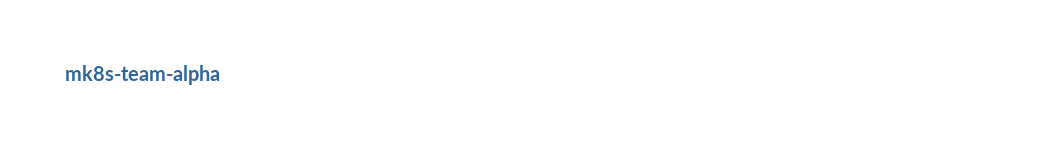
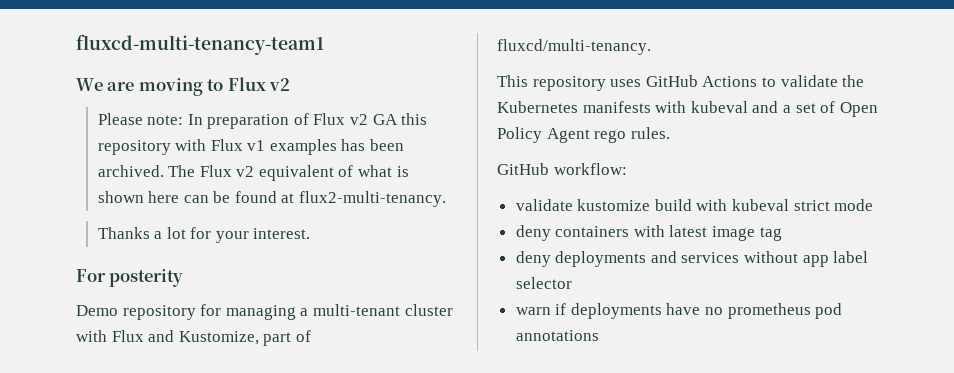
[65,65,220,85] mk8s-team-alpha -> [76,34,324,55] [76,77,291,96] [97,113,428,129] [97,139,405,155] [97,165,409,181] [97,191,447,207] [97,227,311,243] [76,269,184,287] [76,304,453,320] [76,330,311,346] [497,39,651,55] [497,75,865,91] [497,101,878,117] [497,127,670,143] [497,163,627,175] [515,199,874,211] [515,225,782,241] [515,251,869,267] [515,277,572,289] [515,303,843,319] [515,330,599,341] fluxcd-multi-tenancy-team1 // We are moving to Flux v2 // Please note: In preparation of Flux v2 GA this repository with Flux v1 examples has been archived. The Flux v2 equivalent of what is shown here can be found at flux2-multi-tenancy. // Thanks a lot for your interest. // For posterity // Demo repository for managing a multi-tenant cluster with Flux and Kustomize, part of fluxcd/multi-tenancy. // This repository uses GitHub Actions to validate the Kubernetes manifests with kubeval and a set of Open Policy Agent rego rules. // GitHub workflow: // validate kustomize build with kubeval strict mode // deny containers with latest image tag // deny deployments and services without app label selector // warn if deployments have no prometheus pod annotations

